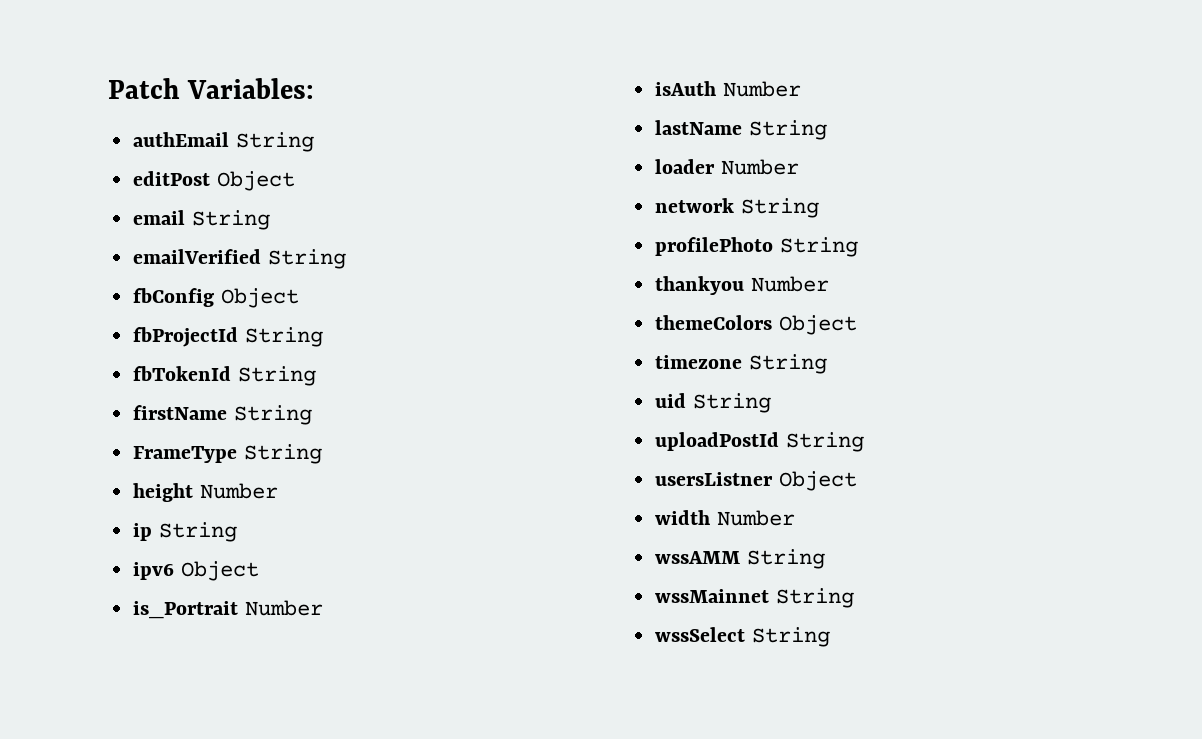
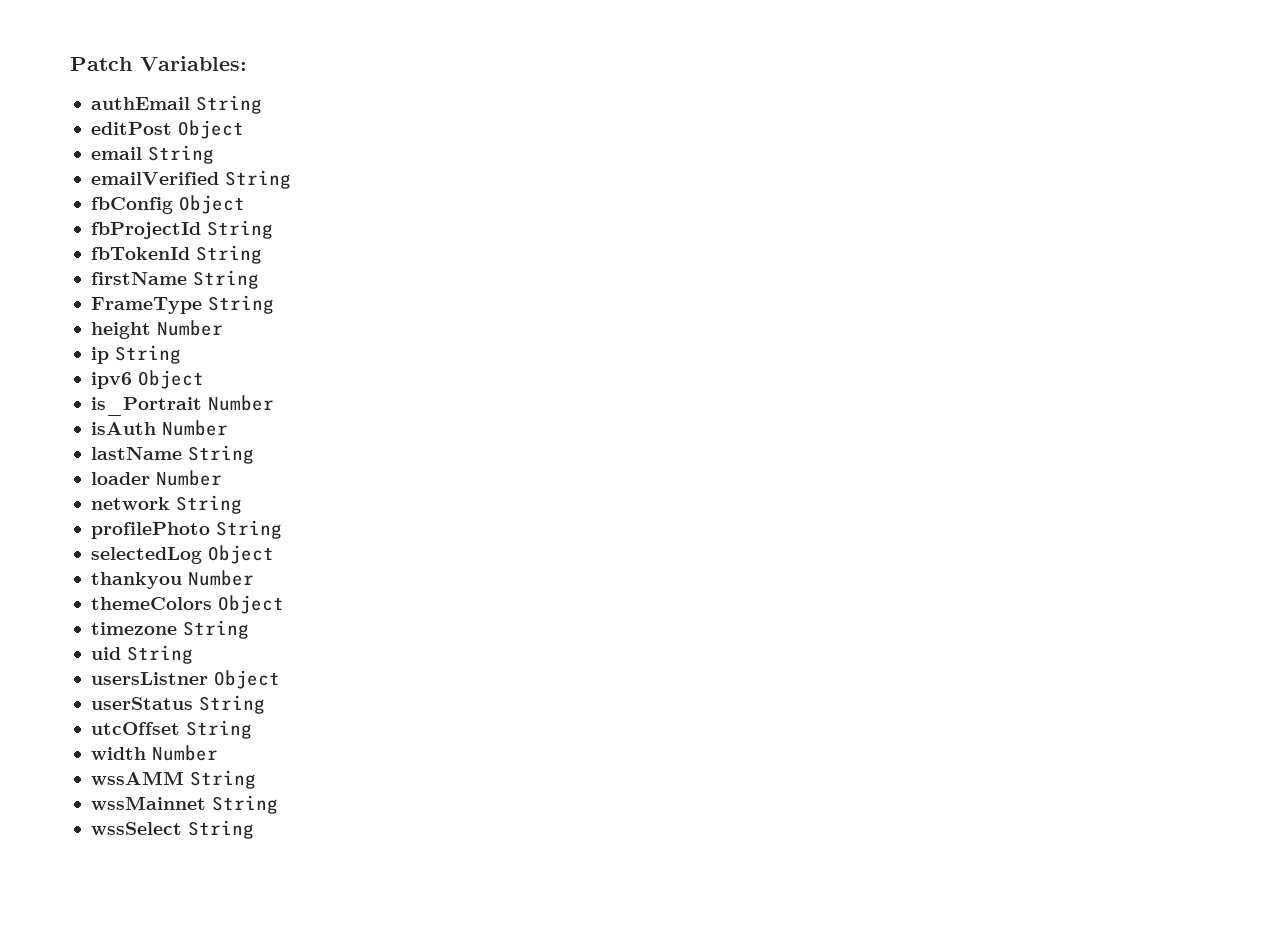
(858, 247) none -> [90,545,274,564] // selectedLog Object
[655,432,864,452] [655,471,857,491] uploadPostId String // usersListner Object -> [90,670,280,689] [90,695,265,714] [90,720,252,739] usersListner Object // userStatus String // utcOffset String

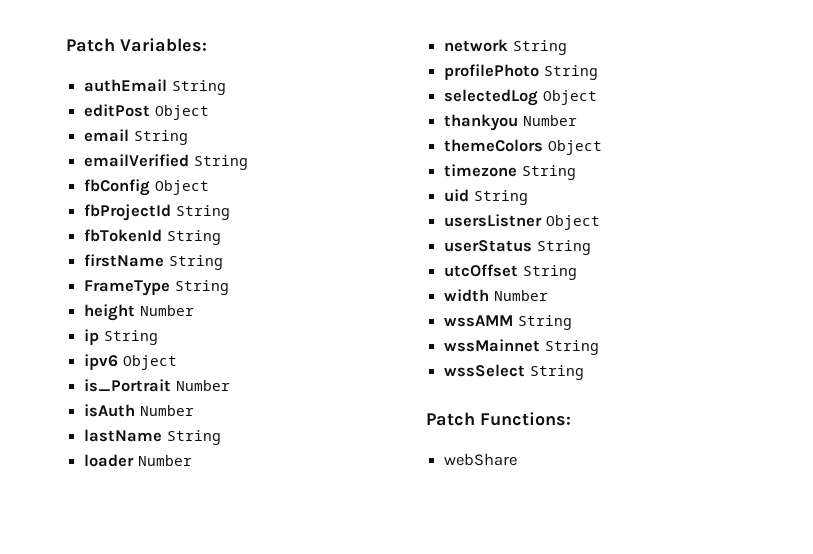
(254, 829) none -> [426,412,571,426] [444,453,518,466] // Patch Functions: // webShare

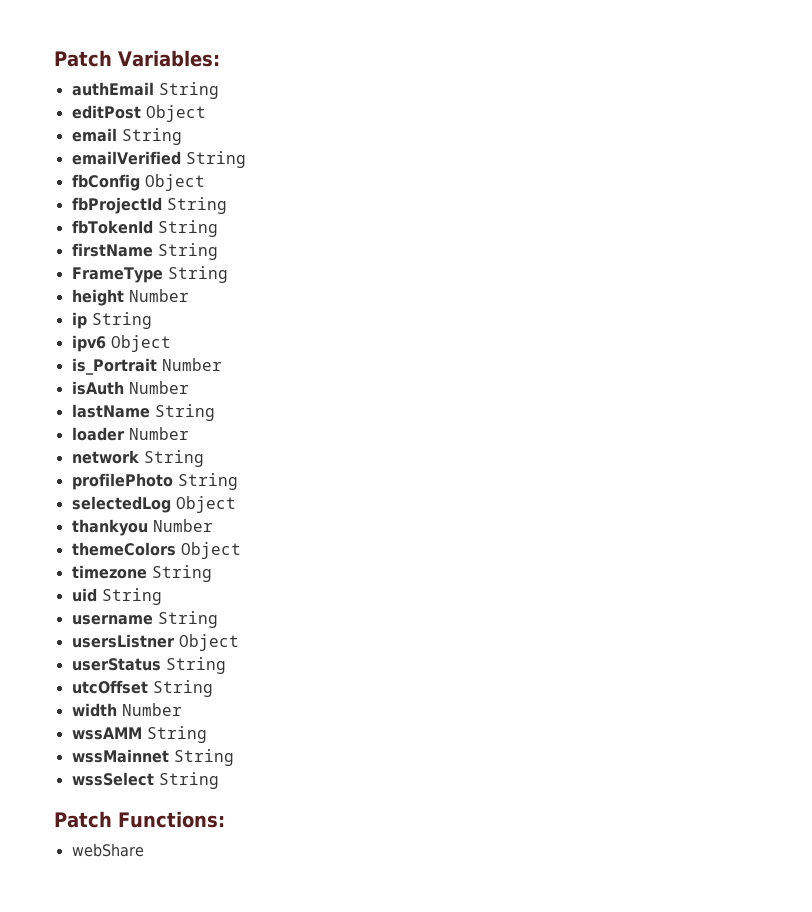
(528, 197) none -> [71,611,218,628] // username String

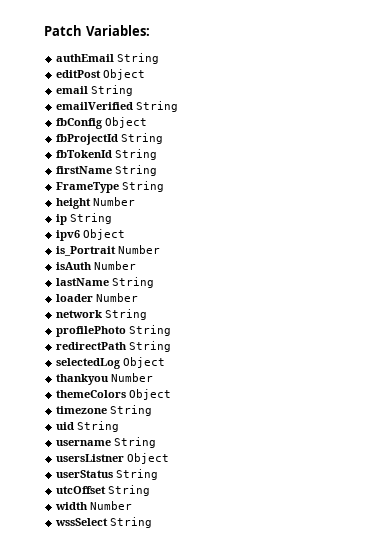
(238, 481) none -> [56,341,172,352] // redirectPath String
[71,726,207,743] [71,749,234,766] // wssAMM String // wssMainnet String -> (133, 505) none
[54,811,225,828] [71,843,144,857] // Patch Functions: // webShare -> (153, 522) none

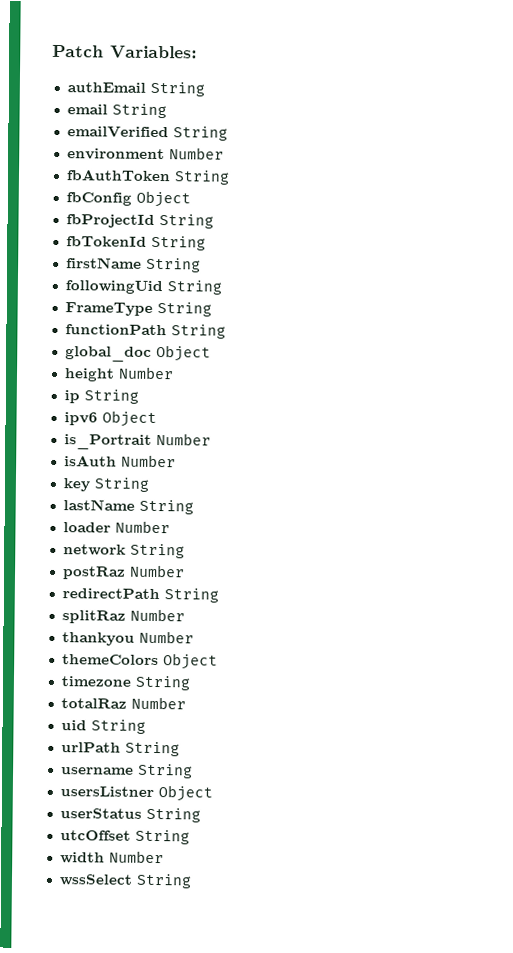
[56,69,146,80] // editPost Object -> (205, 89) none
(179, 106) none -> [66,147,224,161] [65,169,230,185] // environment Number // fbAuthToken String
(158, 170) none -> [64,280,222,295] // followingUid String
(165, 186) none -> [64,324,226,339] [64,344,211,362] // functionPath String // global_doc Object
(137, 265) none -> [62,477,149,492] // key String
[56,325,172,337] profilePhoto String -> [61,564,185,580] postRaz Number
[56,357,166,369] selectedLog Object -> [61,608,185,624] splitRaz Number
(153, 410) none -> [60,696,186,710] // totalRaz Number
(120, 426) none -> [60,741,180,757] // urlPath String

